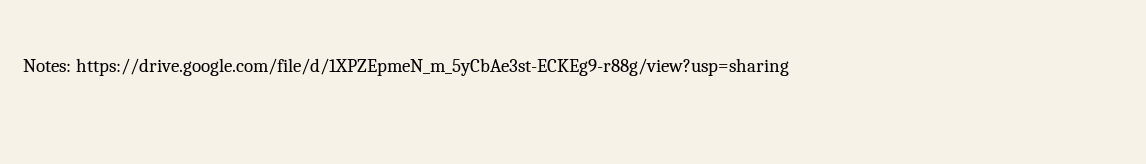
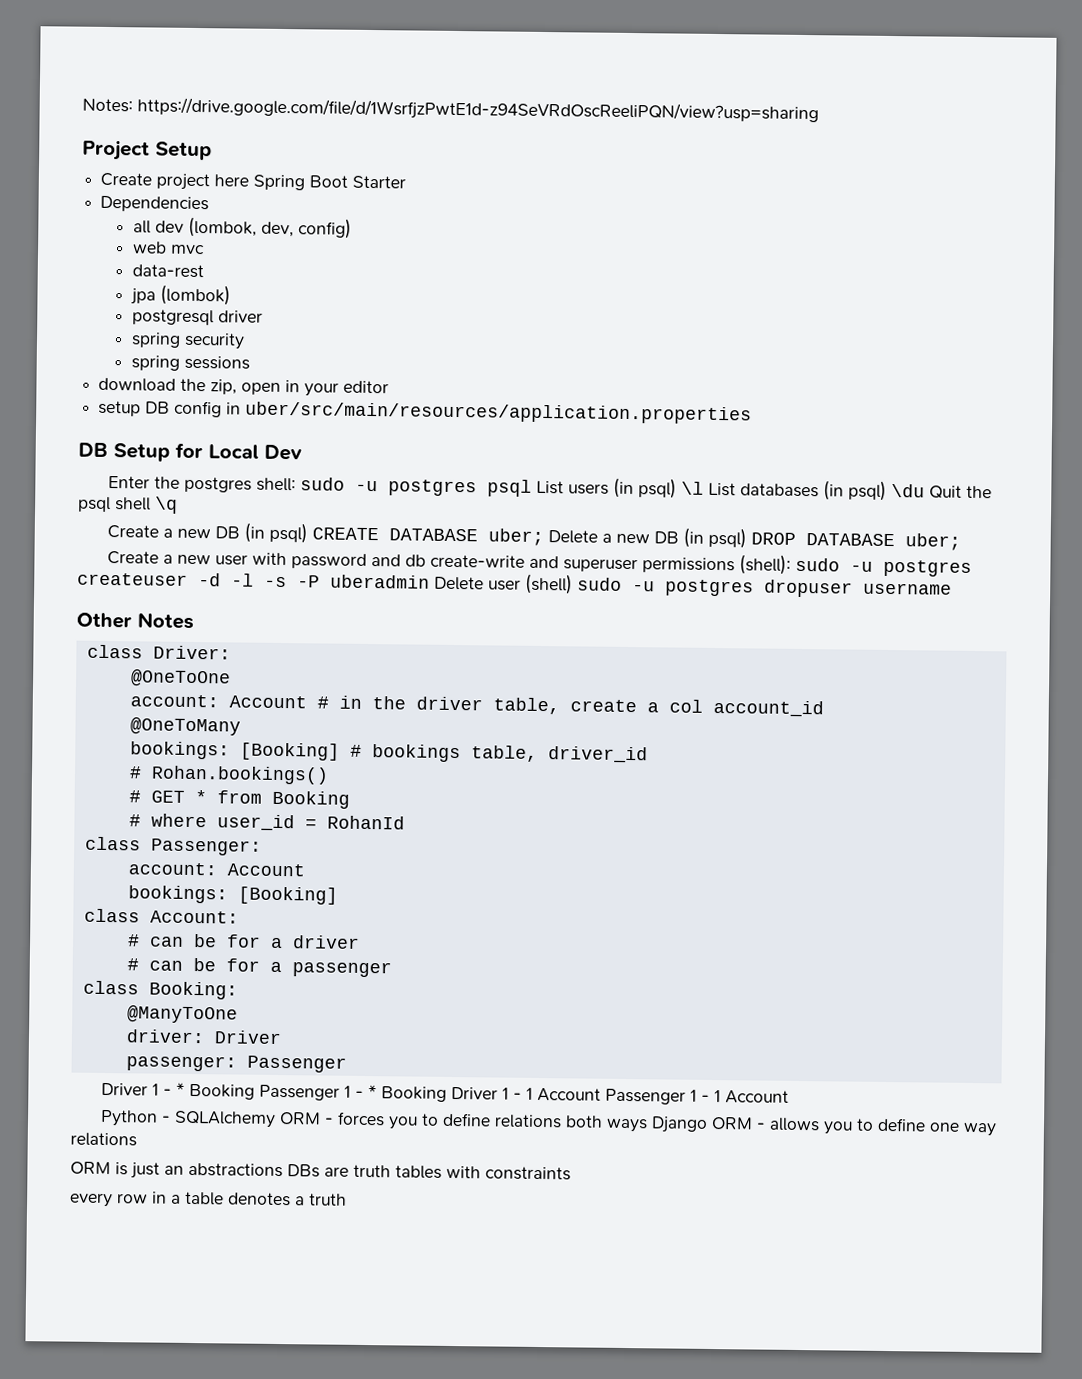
[76,58,790,76] https://drive.google.com/file/d/1XPZEpmeN_m_5yCbAe3st-ECKEg9-r88g/view?usp=sharing -> [137,97,819,124] [82,139,212,161] [100,172,407,191] [100,195,210,213] [132,216,352,239] [131,241,205,255] [131,264,204,279] [129,284,231,306] [131,309,263,326] [130,332,245,350] [130,355,250,371] [98,377,390,397] [98,400,753,425] [78,442,302,462] [107,475,992,501] [78,496,178,514] [106,522,961,551] [106,550,972,577] [77,572,952,598] [76,612,194,629] [86,644,231,660] [130,669,231,688] [129,694,824,718] [129,717,241,736] [129,741,648,764] [128,765,329,785] [128,790,350,809] [128,813,405,832] [84,836,262,856] [127,862,305,877] [127,885,338,905] [83,908,239,924] [127,934,360,949] [126,958,392,978] [82,980,238,1000] [126,1005,238,1024] [125,1029,282,1045] [125,1055,347,1073] [100,1082,789,1105] [99,1109,997,1137] [70,1132,137,1147] [70,1161,571,1181] [70,1191,347,1208] https://drive.google.com/file/d/1WsrfjzPwtE1d-z94SeVRdOscReeliPQN/view?usp=sharing // Project Setup // Create project here Spring Boot Starter // Dependencies // all dev (lombok, dev, config) // web mvc // data-rest // jpa (lombok) // postgresql driver // spring security // spring sessions // download the zip, open in your editor // setup DB config in uber/src/main/resources/application.properties // DB Setup for Local Dev // Enter the postgres shell: sudo -u postgres psql List users (in psql) \l List databases (in psql) \du Quit the psql shell \q // Create a new DB (in psql) CREATE DATABASE uber; Delete a new DB (in psql) DROP DATABASE uber; // Create a new user with password and db create-write and superuser permissions (shell): sudo -u postgres createuser -d -l -s -P uberadmin Delete user (shell) sudo -u postgres dropuser username // Other Notes // class Driver: // @OneToOne // account: Account # in the driver table, create a col account_id // @OneToMany // bookings: [Booking] # bookings table, driver_id // # Rohan.bookings() // # GET * from Booking // # where user_id = RohanId // class Passenger: // account: Account // bookings: [Booking] // class Account: // # can be for a driver // # can be for a passenger // class Booking: // @ManyToOne // driver: Driver // passenger: Passenger // Driver 1 - * Booking Passenger 1 - * Booking Driver 1 - 1 Account Passenger 1 - 1 Account // Python - SQLAlchemy ORM - forces you to define relations both ways Django ORM - allows you to define one way relations // ORM is just an abstractions DBs are truth tables with constraints // every row in a table denotes a truth

